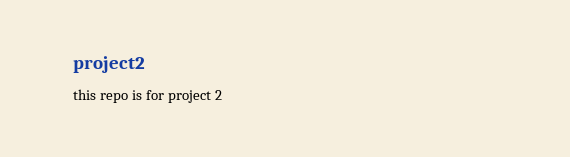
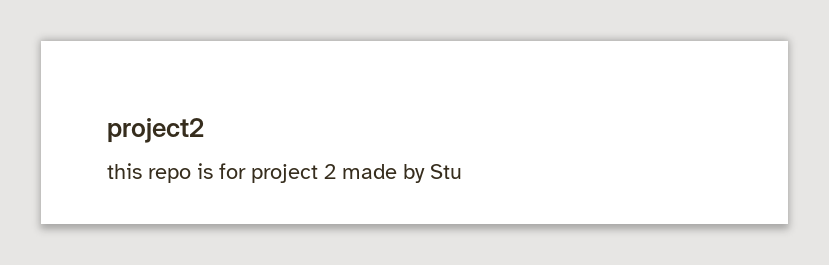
(222, 95) none -> [342,164,462,183] made by Stu

